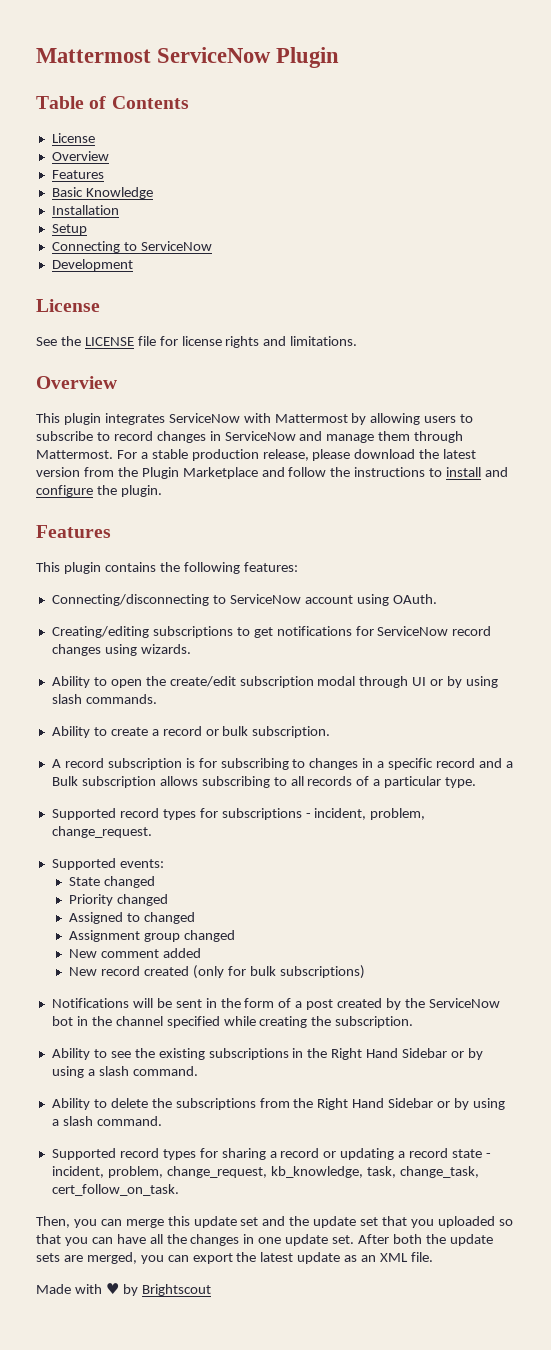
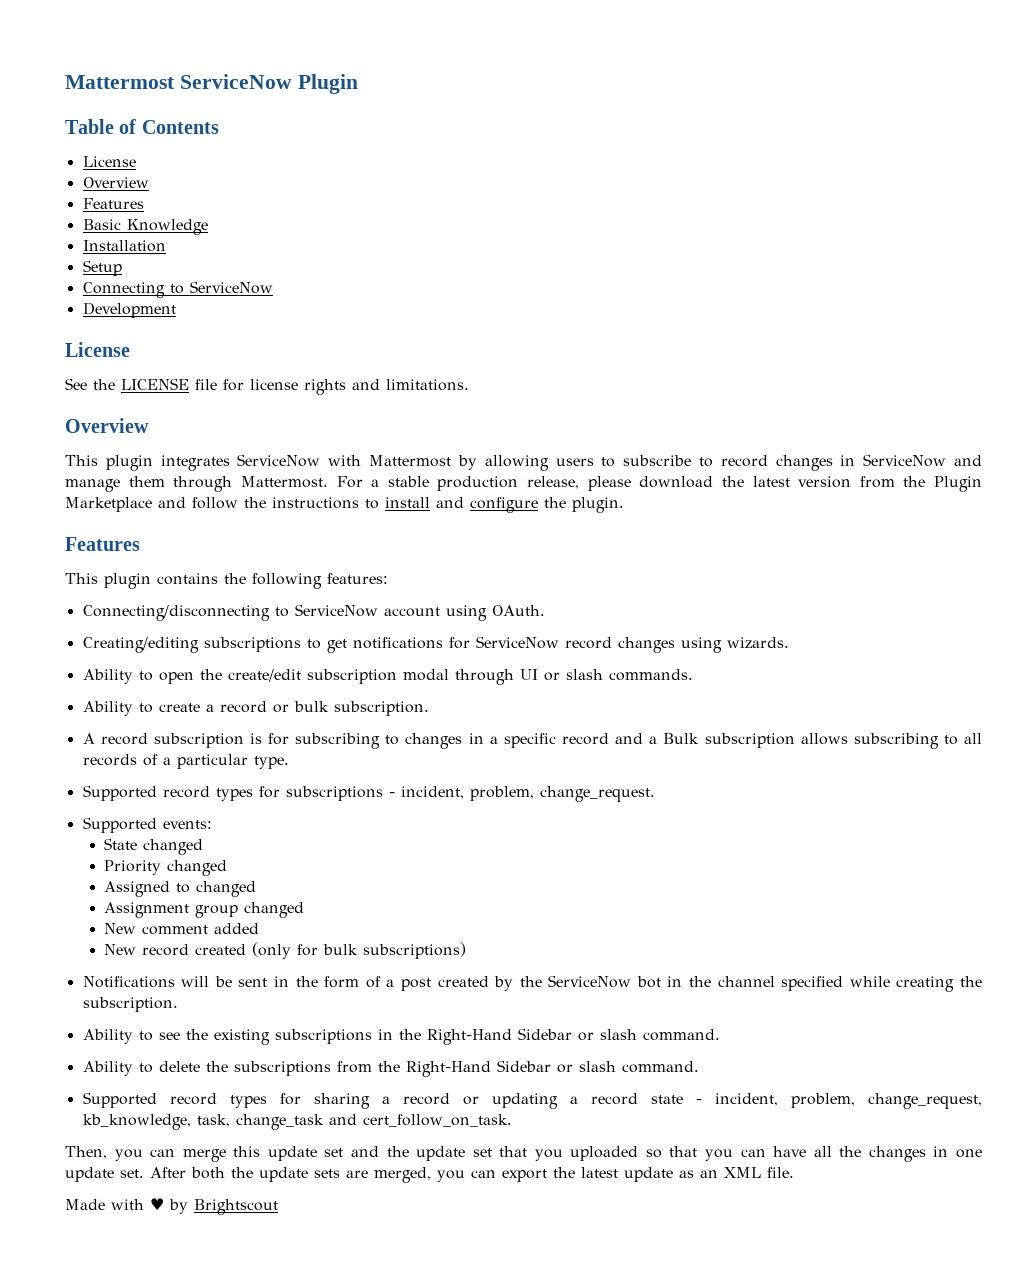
[447,676,499,688] by using -> (560, 676) none
[331,1048,483,1060] [51,1066,95,1078] Right Hand Sidebar or by using a -> [426,1028,594,1045] Right-Hand Sidebar or
[317,1098,505,1110] [51,1119,59,1126] Right Hand Sidebar or by using a -> [405,1060,573,1077] Right-Hand Sidebar or
[399,1166,479,1178] change_task, -> [235,1114,357,1130] change_task and

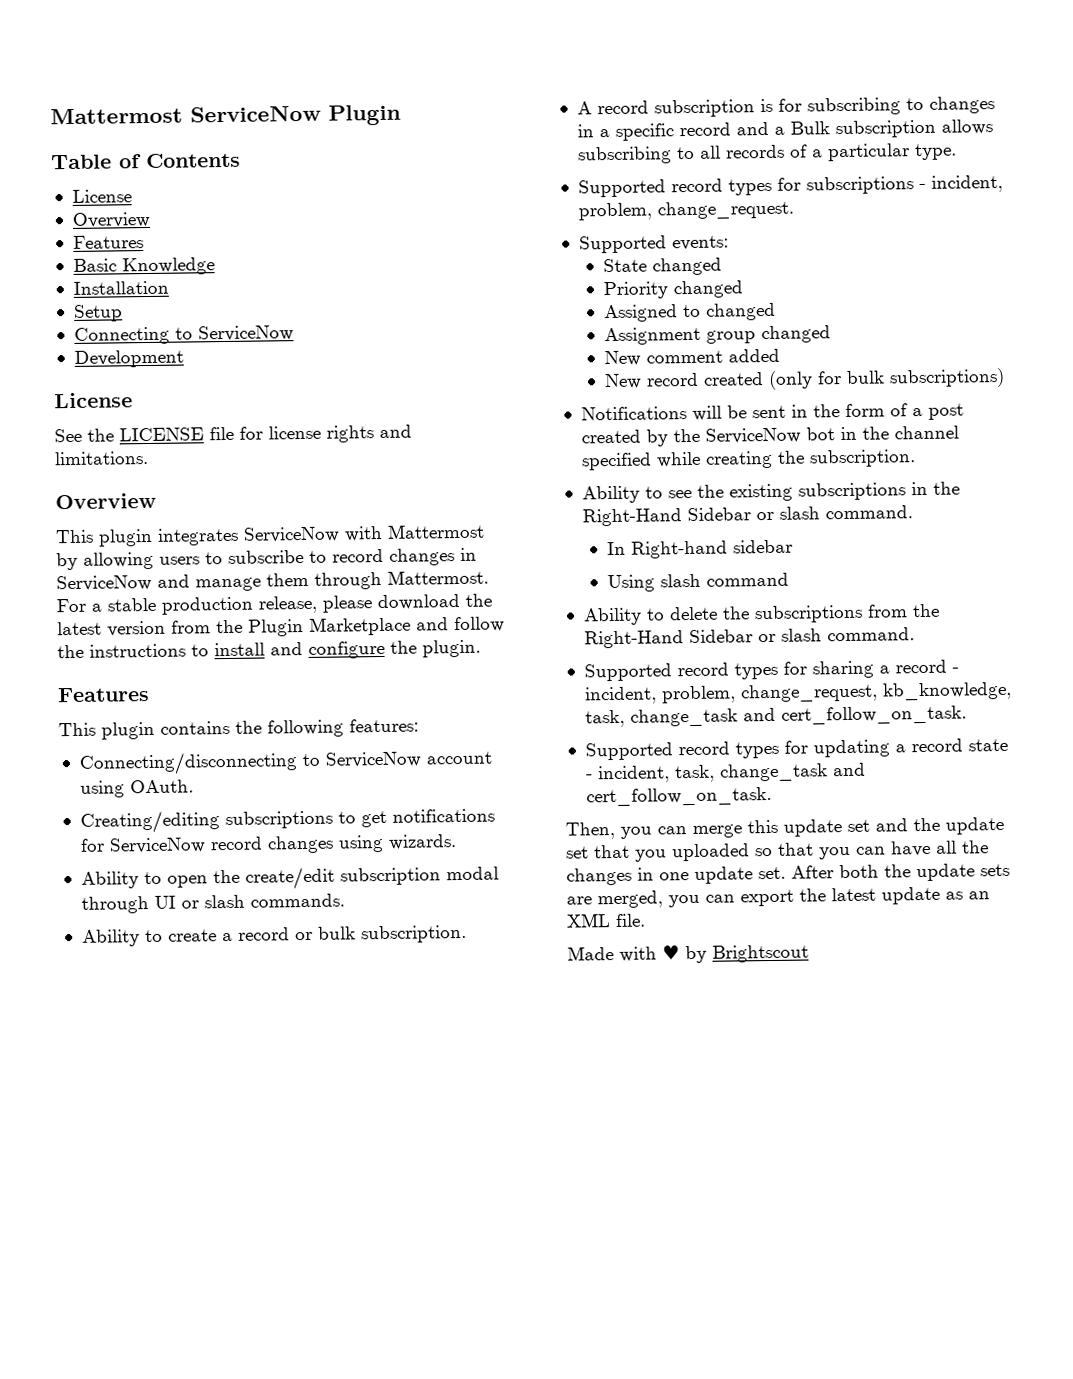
(720, 1035) none -> [606,539,793,559] [606,572,789,593] // In Right-hand sidebar // Using slash command
[462,1096,479,1105] or -> [951,667,959,673] [583,681,1012,705] [584,705,967,728] [584,740,808,761] - incident, problem, change_request, kb_knowledge, task, change_task and cert_follow_on_task. // Supported record types for
[790,1093,982,1109] [82,1114,191,1130] problem, change_request, kb_knowledge, -> (670, 774) none

